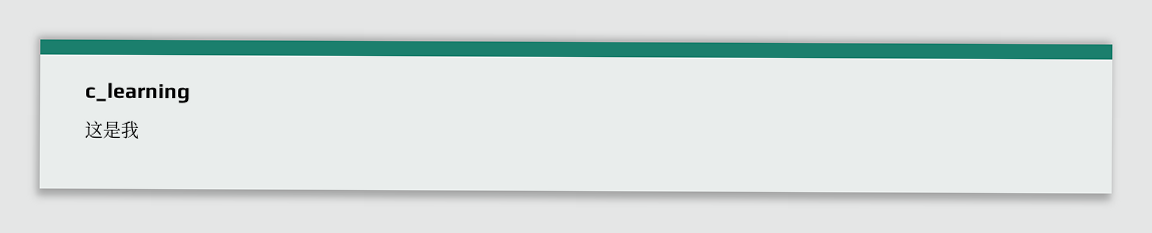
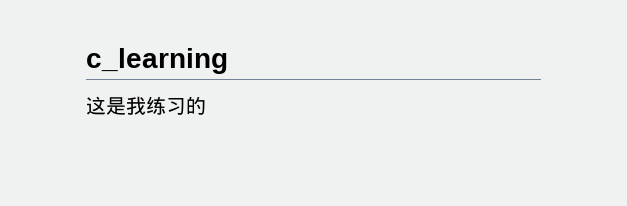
(139, 129) none -> [146,96,206,115] 练习的

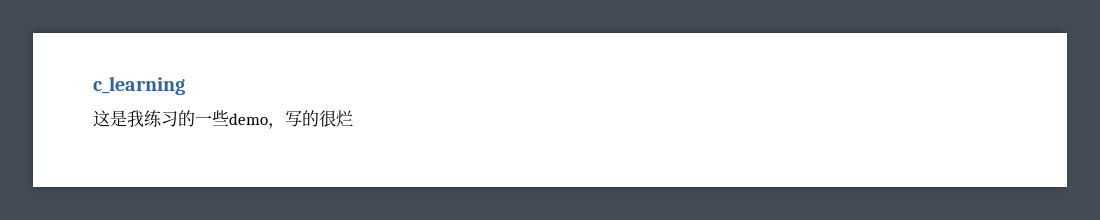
(206, 105) none -> [195,110,353,129] 一些demo，写的很烂

